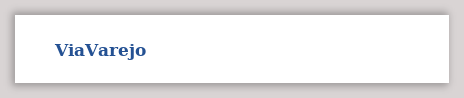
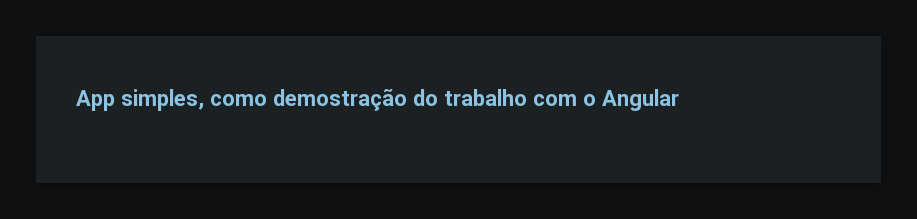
[54,44,146,60] ViaVarejo -> [76,88,679,111] App simples, como demostração do trabalho com o Angular

